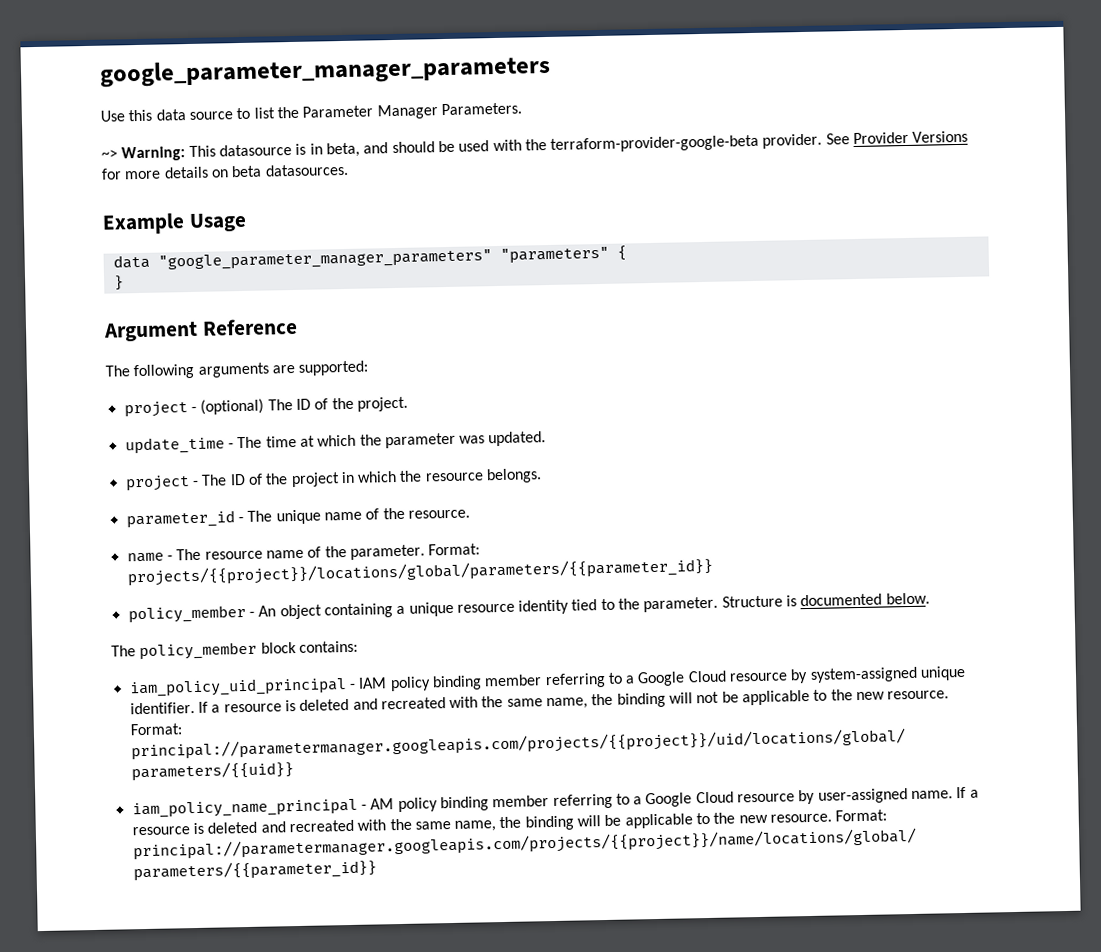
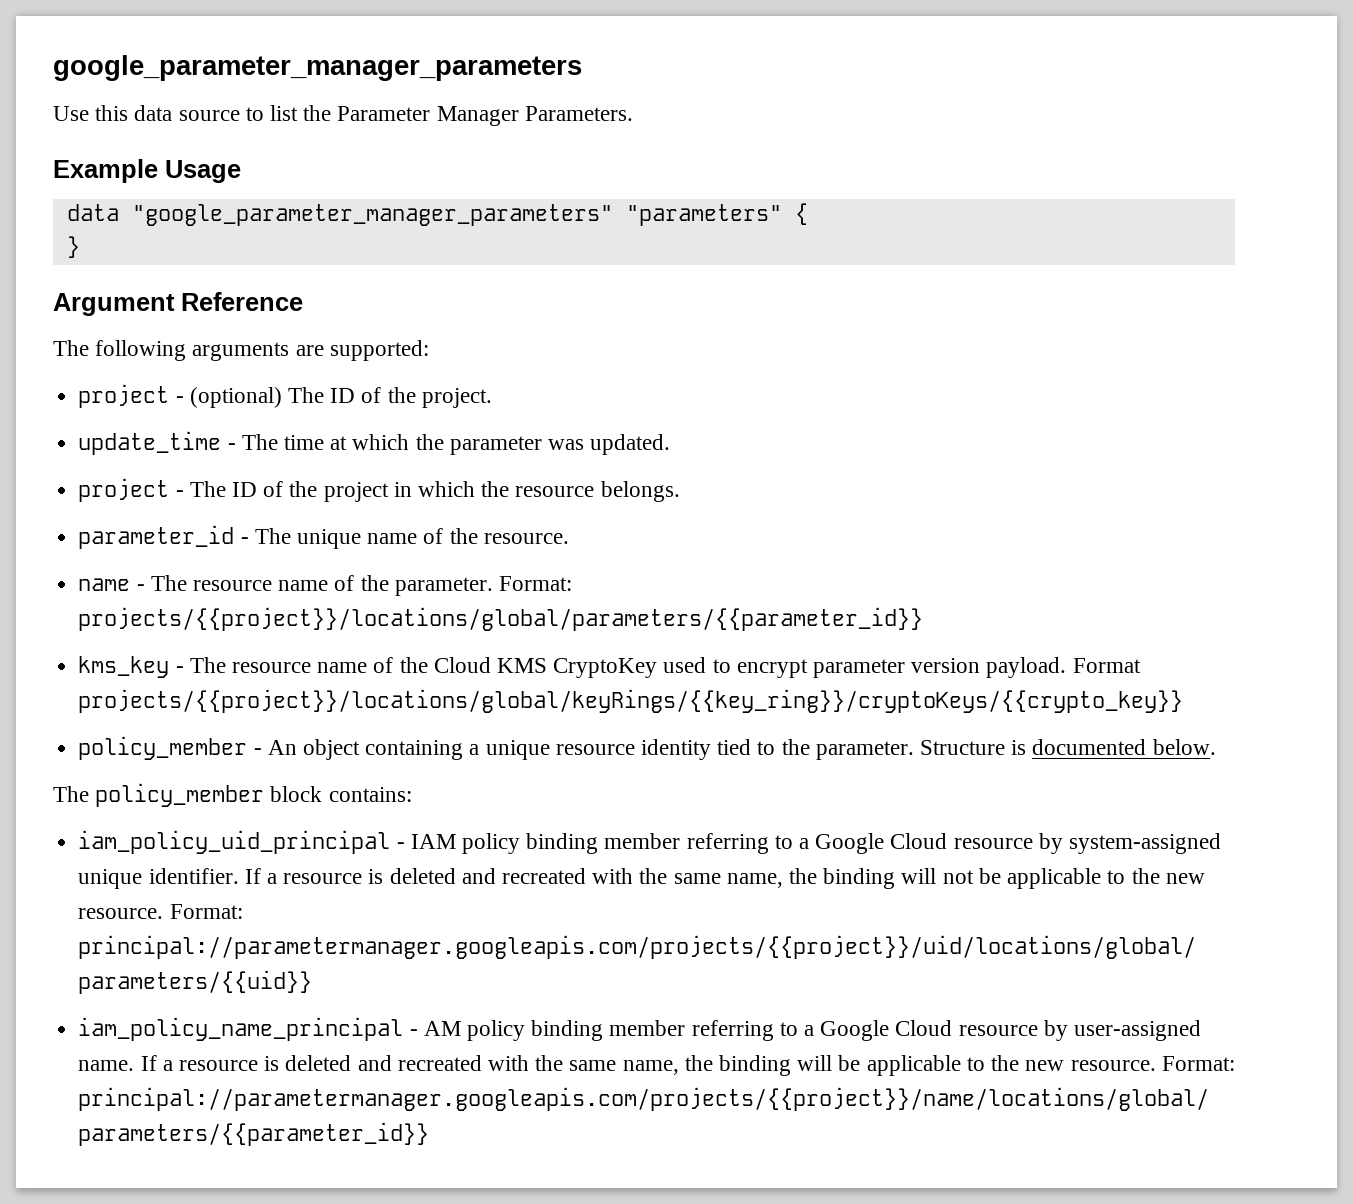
[101,130,969,162] [101,163,349,180] // ~> Warning: This datasource is in beta, and should be used with the terraform-provider-google-beta provider. See Provider Versions for more details on beta datasources. -> (633, 113) none
(713, 572) none -> [78,656,1141,678] [78,689,1184,713] // kms_key - The resource name of the Cloud KMS CryptoKey used to encrypt parameter version payload. Format projects/{{project}}/locations/global/keyRings/{{key_ring}}/cryptoKeys/{{crypto_key}}

